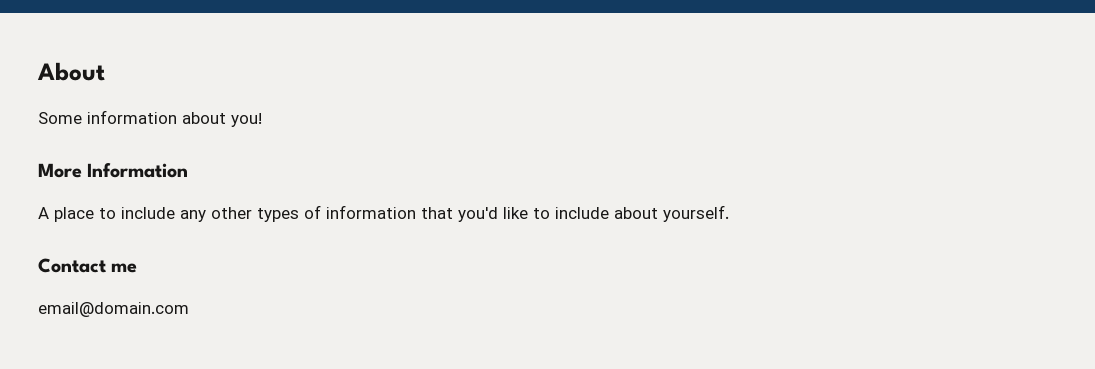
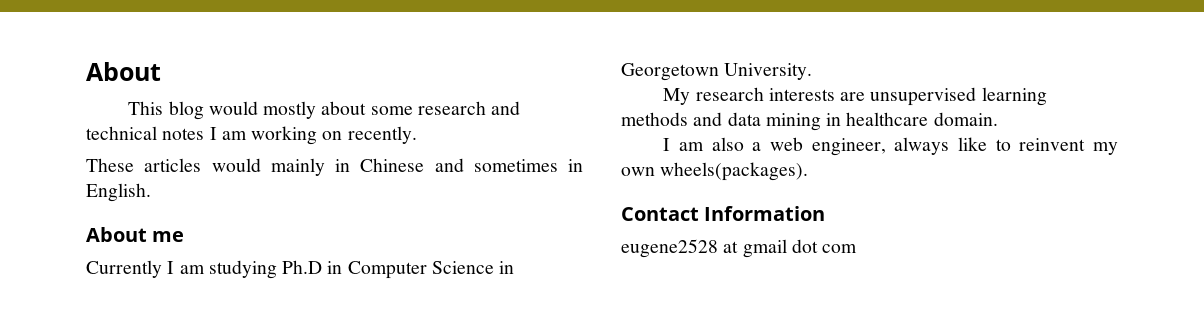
[38,110,262,127] [38,163,189,178] [38,205,729,222] [38,258,138,273] [38,302,189,317] Some information about you! // More Information // A place to include any other types of information that you'd like to include about yourself. // Contact me // email@domain.com -> [128,101,521,120] [86,126,417,145] [86,158,583,176] [86,183,151,202] [86,227,185,242] [86,260,515,279] [621,63,813,81] [663,87,1047,106] [621,112,998,131] [663,137,1118,156] [621,162,809,181] [621,206,826,221] [621,239,858,258] This blog would mostly about some research and technical notes I am working on recently. // These articles would mainly in Chinese and sometimes in English. // About me // Currently I am studying Ph.D in Computer Science in Georgetown University. // My research interests are unsupervised learning methods and data mining in healthcare domain. // I am also a web engineer, always like to reinvent my own wheels(packages). // Contact Information // eugene2528 at gmail dot com

